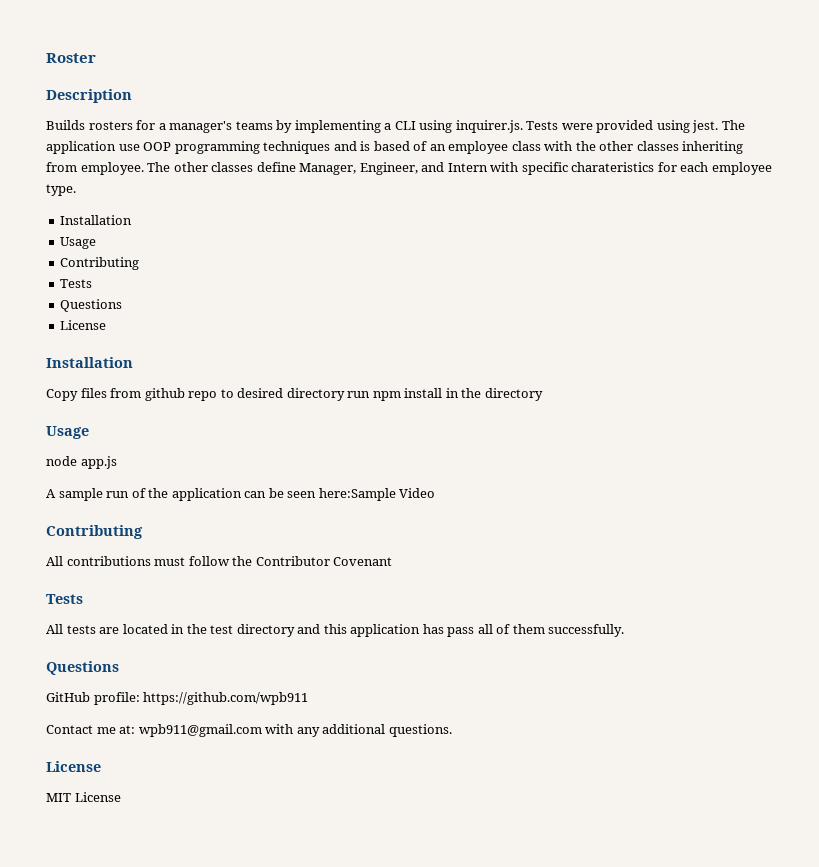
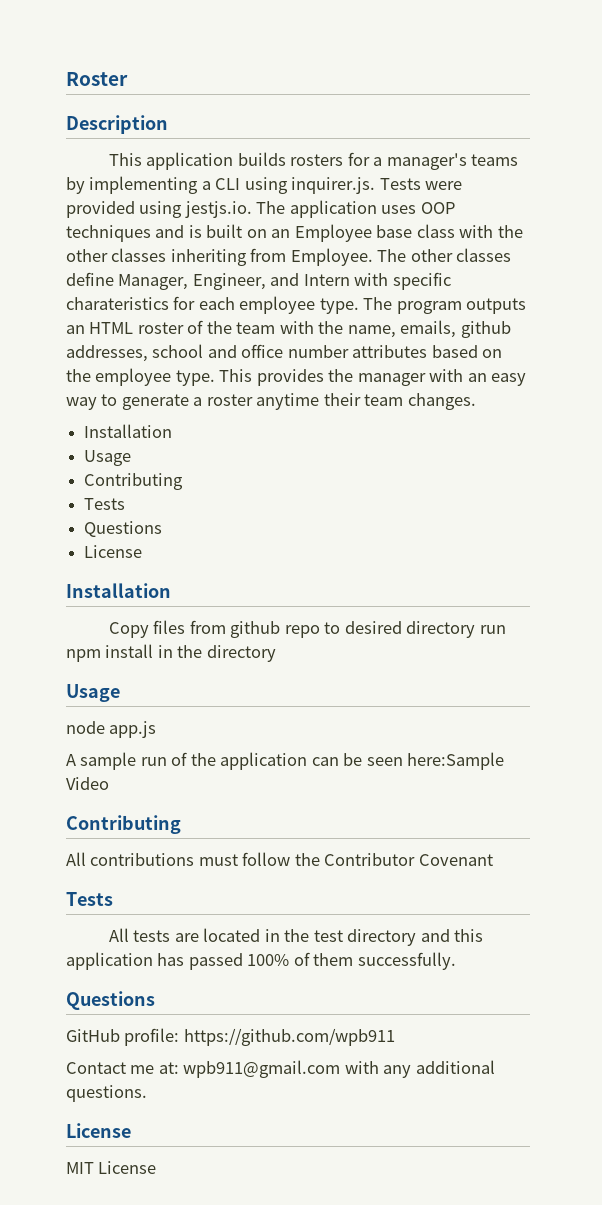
[46,120,85,130] Builds -> [108,152,286,170] This application builds
[692,120,719,133] jest. -> [184,201,252,218] jestjs.io.
[118,141,509,154] use OOP programming techniques and is based of an employee -> [381,202,455,214] [66,224,413,242] uses OOP techniques and is built on an Employee base
[80,162,144,175] employee. -> [290,248,373,266] Employee.
(76, 190) none -> [363,297,527,314] [66,320,511,338] [66,344,503,362] [66,368,527,386] [66,393,476,410] The program outputs an HTML roster of the team with the name, emails, github addresses, school and office number attributes based on the employee type. This provides the manager with an easy way to generate a roster anytime their team changes.
[447,624,493,637] pass all -> [188,953,290,970] passed 100%

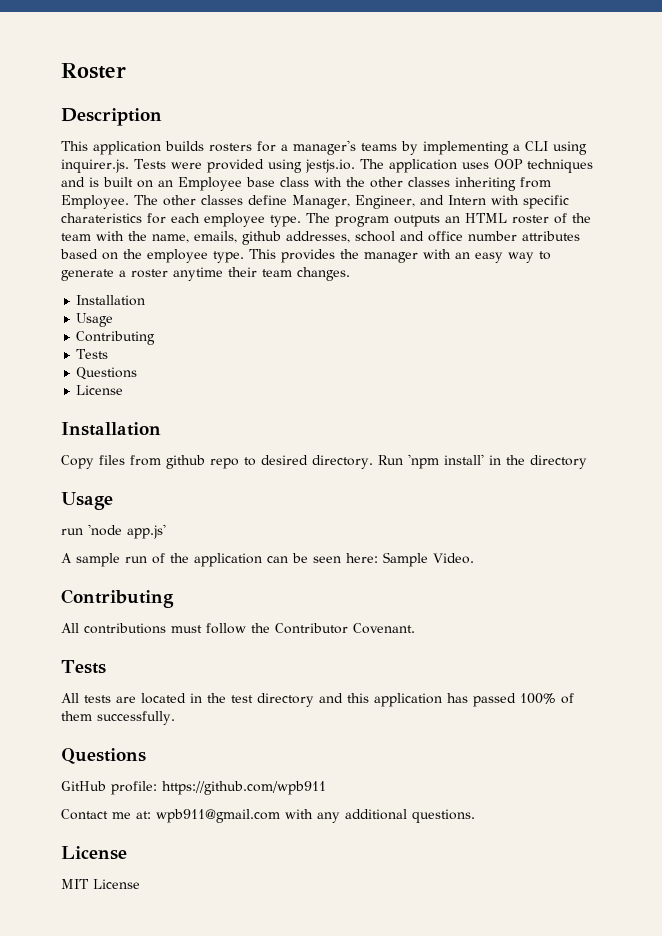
[406,621,506,638] [66,644,154,662] directory run npm install -> [312,454,484,469] directory. Run 'npm install'
[66,721,157,738] node app.js -> [61,524,166,539] run 'node app.js'
[407,752,505,770] [66,777,109,790] here:Sample Video -> [346,552,474,567] here: Sample Video.
[418,854,493,866] Covenant -> [353,623,415,634] Covenant.

